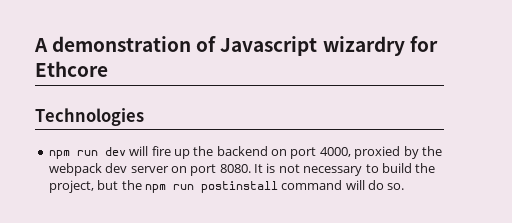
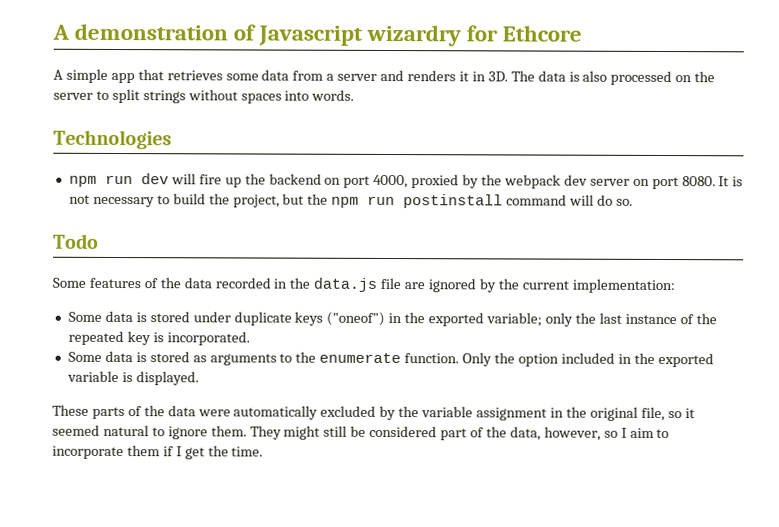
(108, 69) none -> [53,68,716,86] [53,88,355,104] // A simple app that retrieves some data from a server and renders it in 3D. The data is also processed on the server to split strings without spaces into words.
(405, 186) none -> [53,233,99,249] [52,277,675,294] [67,310,717,327] [67,330,250,346] [67,350,714,368] [66,370,199,386] [52,404,695,422] [52,424,670,441] [52,445,264,460] // Todo // Some features of the data recorded in the data.js file are ignored by the current implementation: // Some data is stored under duplicate keys ("oneof") in the exported variable; only the last instance of the repeated key is incorporated. // Some data is stored as arguments to the enumerate function. Only the option included in the exported variable is displayed. // These parts of the data were automatically excluded by the variable assignment in the original file, so it seemed natural to ignore them. They might still be considered part of the data, however, so I aim to incorporate them if I get the time.

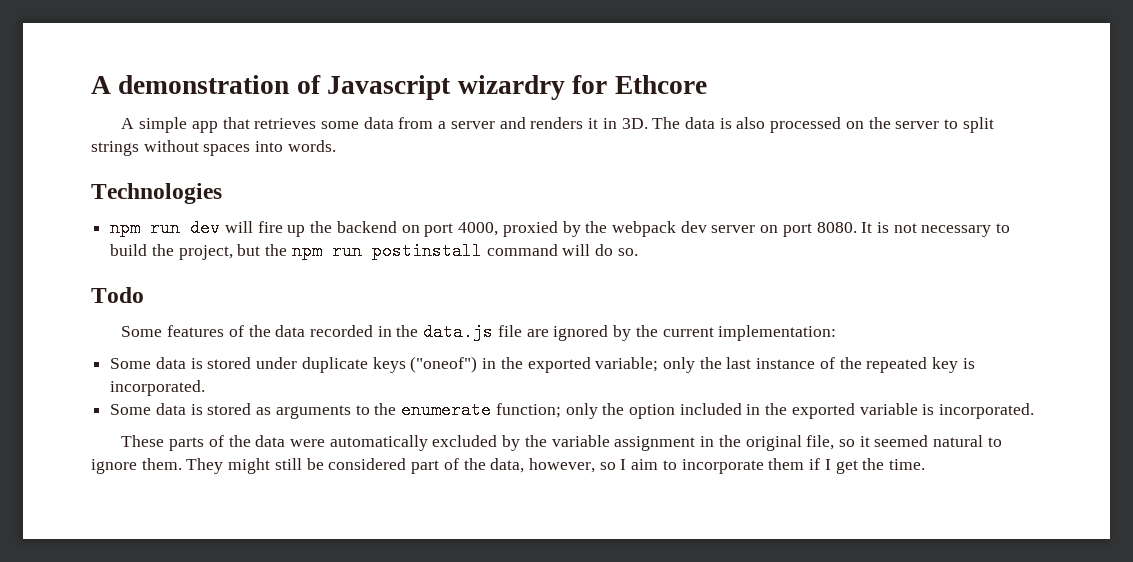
[404,352,493,367] function. Only -> [495,403,598,419] function; only
[135,371,199,386] displayed. -> [939,403,1035,419] incorporated.

